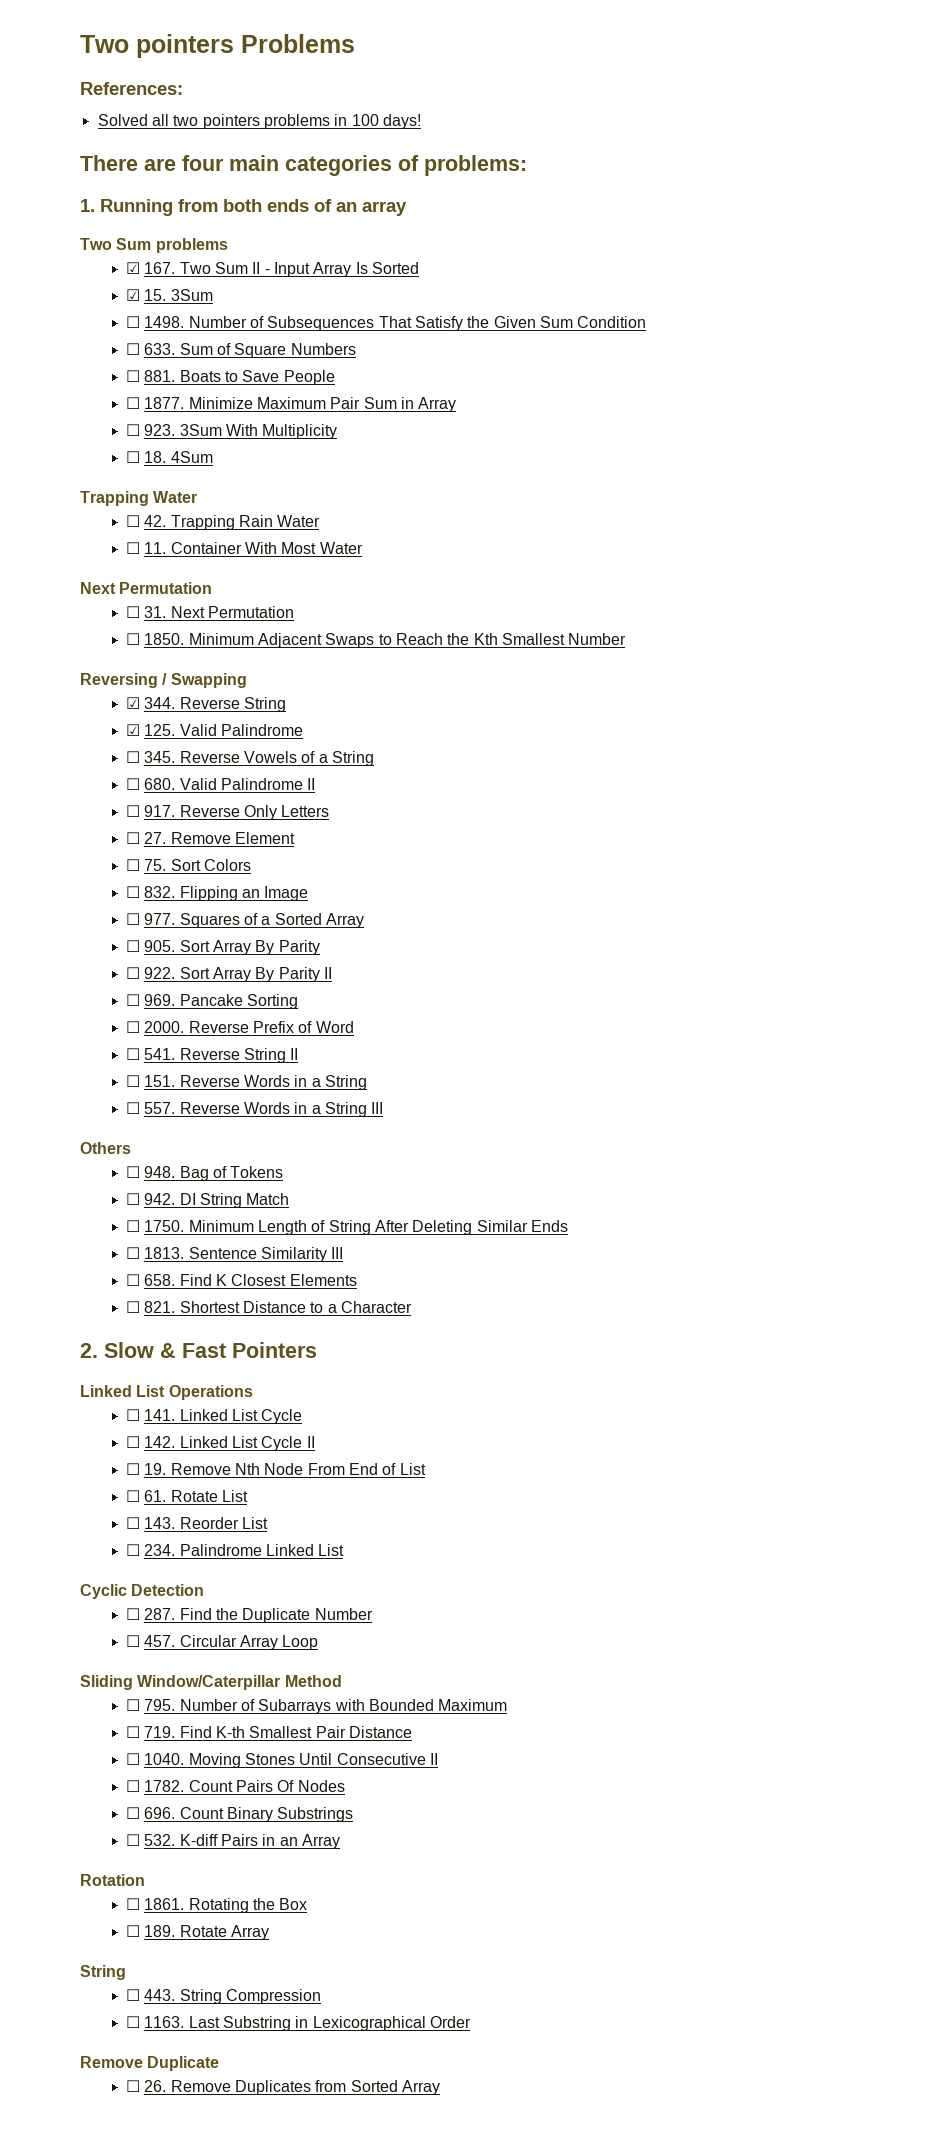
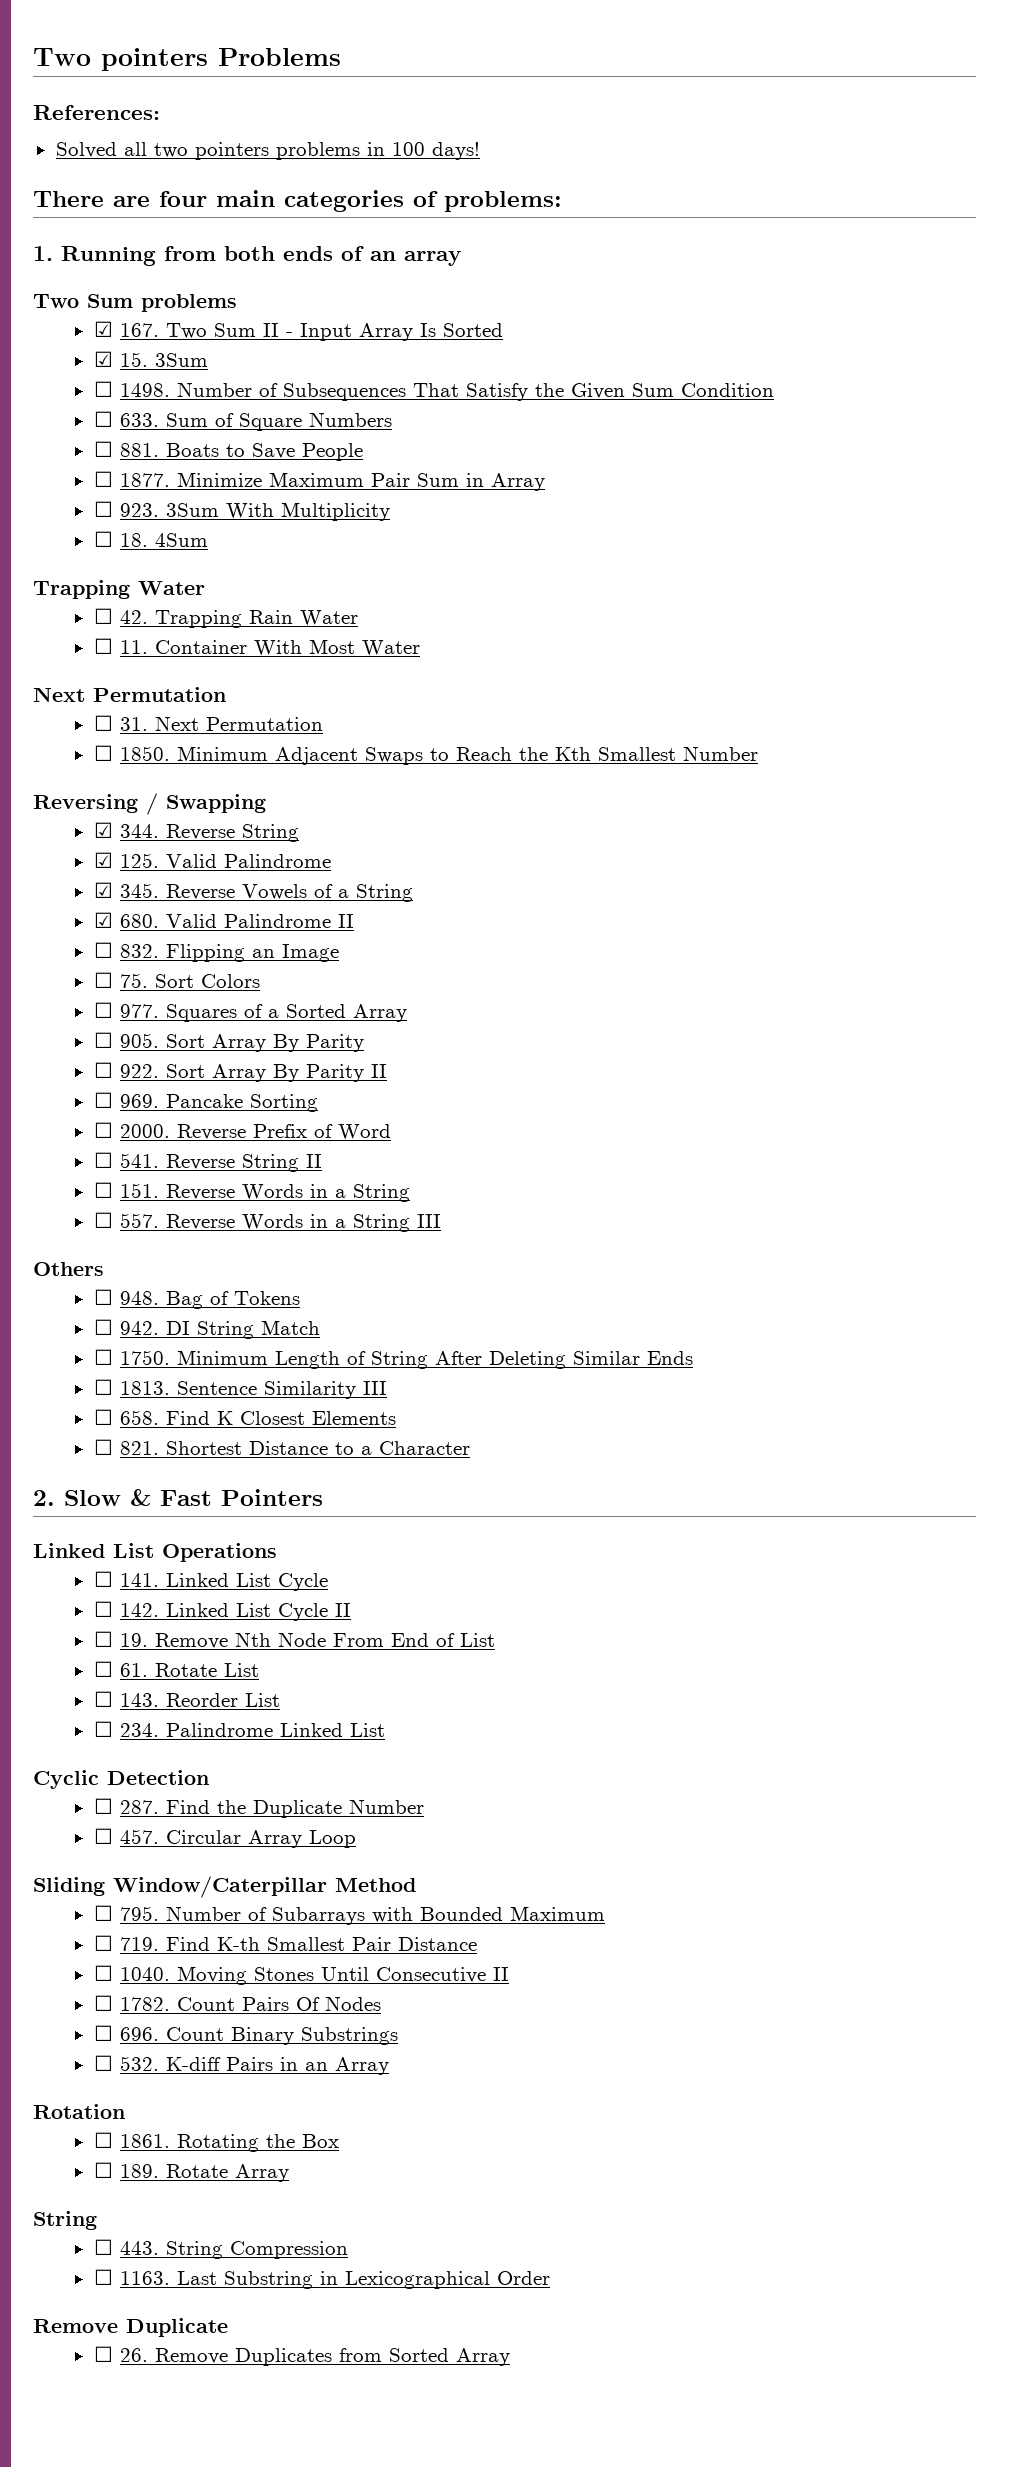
[126,751,141,763] ☐ -> [93,882,113,898] ☑
[126,778,141,790] ☐ -> [93,912,113,928] ☑
[144,805,330,820] [126,832,296,844] 917. Reverse Only Letters // ☐ 27. Remove Element -> [119,944,339,962] 832. Flipping an Image
[126,886,309,901] // ☐ 832. Flipping an Image -> (260, 981) none

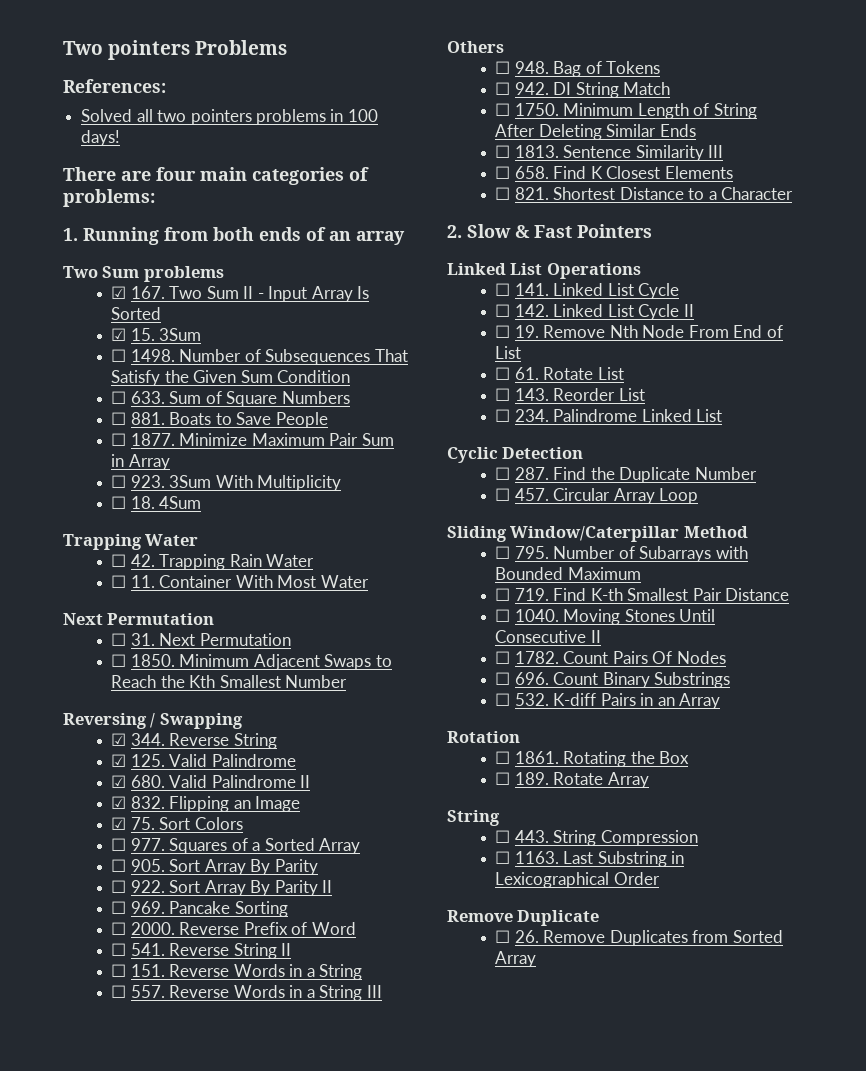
[93,882,413,902] // ☑ 345. Reverse Vowels of a String -> (296, 760) none
[93,942,113,958] ☐ -> [111,796,127,809] ☑
[93,972,113,988] ☐ -> [111,817,127,830] ☑

